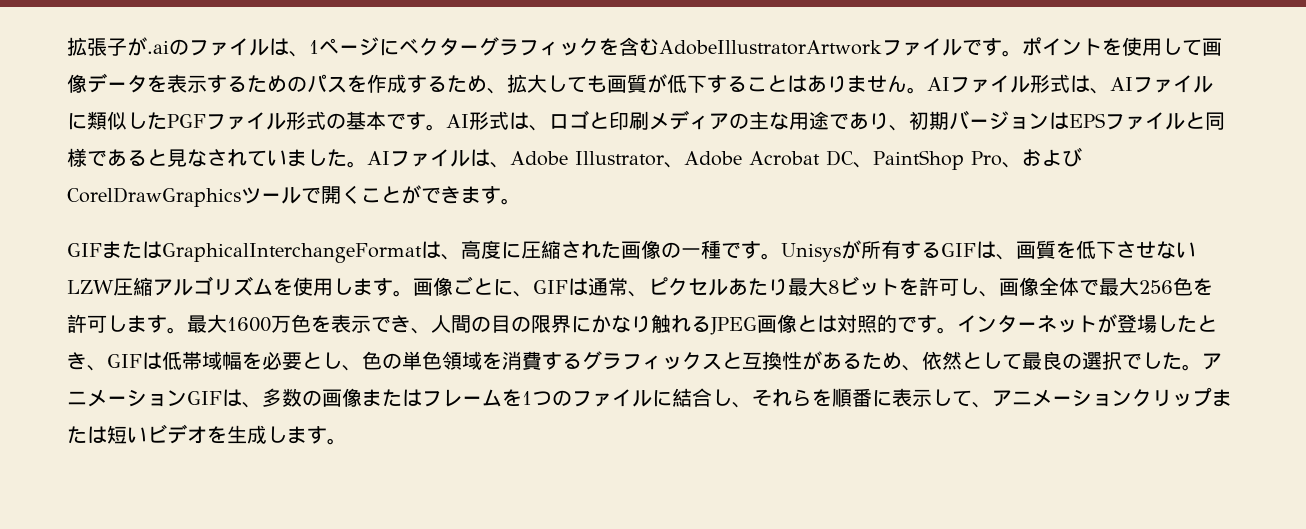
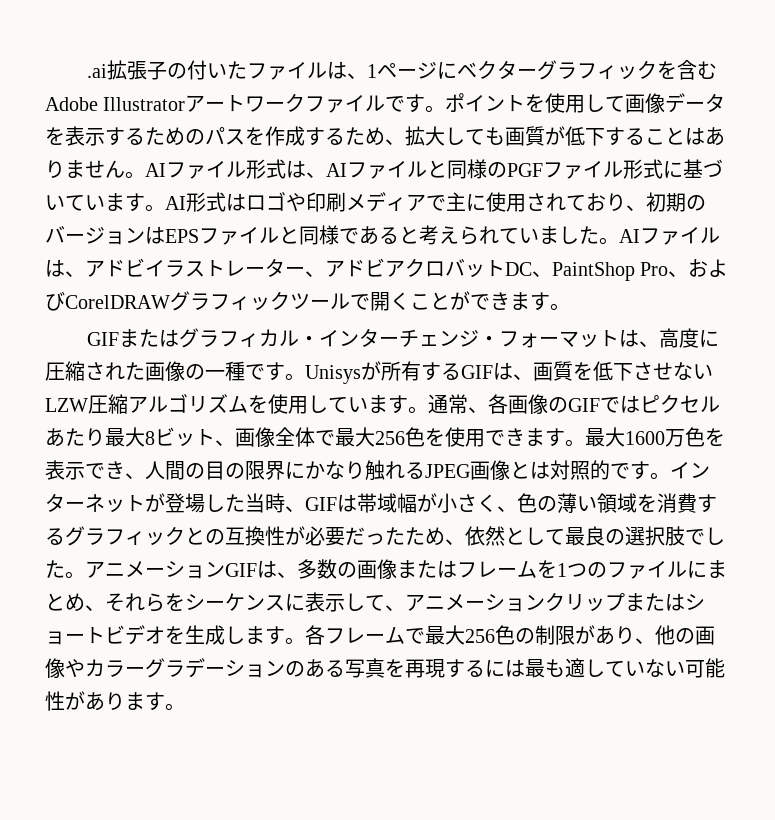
[67,37,189,56] 拡張子が.aiの -> [86,60,247,80] .ai拡張子の付いた
[659,40,882,55] AdobeIllustratorArtwork -> [45,93,306,112] Adobe Illustratorアートワーク
[67,111,167,130] に類似した -> [427,159,507,179] と同様の
[326,111,406,130] の基本で -> [663,159,723,178] [45,193,125,211] に基づいていま
[529,110,609,131] 、ロゴと -> [246,192,306,212] ロゴや
[729,111,869,130] の主な用途であ -> [426,192,606,212] で主に使用されてお
(949, 120) none -> [686,195,706,211] の
[167,149,227,167] 見なさ -> [419,225,479,245] 考えら
[510,151,820,168] Adobe Illustrator、Adobe Acrobat -> [85,258,505,278] アドビイラストレーター、アドビアクロバット
[67,187,241,207] CorelDrawGraphics -> [65,291,290,311] CorelDRAWグラフィック
[162,243,422,263] GraphicalInterchangeFormat -> [178,328,619,348] グラフィカル・インターチェンジ・フォーマット
[353,276,648,297] ます。画像ごとに、GIFは通常、 -> [328,394,640,414] ています。通常、各画像のGIFでは
[899,277,979,296] を許可し -> (215, 437) none
[67,314,127,333] 許可し -> [445,427,525,447] 使用でき
[1197,315,1217,332] [67,351,442,371] とき、GIFは低帯域幅を必要とし、色の単色 -> [245,493,597,513] 当時、GIFは帯域幅が小さく、色の薄い
[702,352,742,370] スと -> [185,527,225,545] との
[822,352,862,370] ある -> [305,526,405,546] 必要だった
(1122, 360) none -> [665,526,685,546] 肢
[672,388,732,407] 結合し -> [707,560,727,578] [45,593,85,612] まとめ
[832,388,872,407] 順番 -> [185,593,285,611] シーケンス
[107,425,147,444] 短い -> [685,594,705,610] [45,627,105,645] ショート
(347, 441) none -> [305,625,715,645] [45,658,725,678] [45,691,185,711] 各フレームで最大256色の制限があり、他の画像やカラーグラデーションのある写真を再現するには最も適していない可能性があります。

